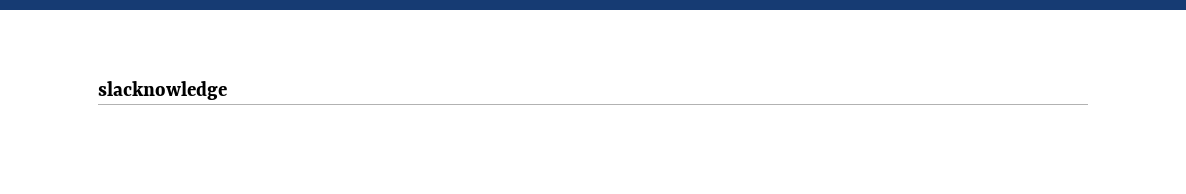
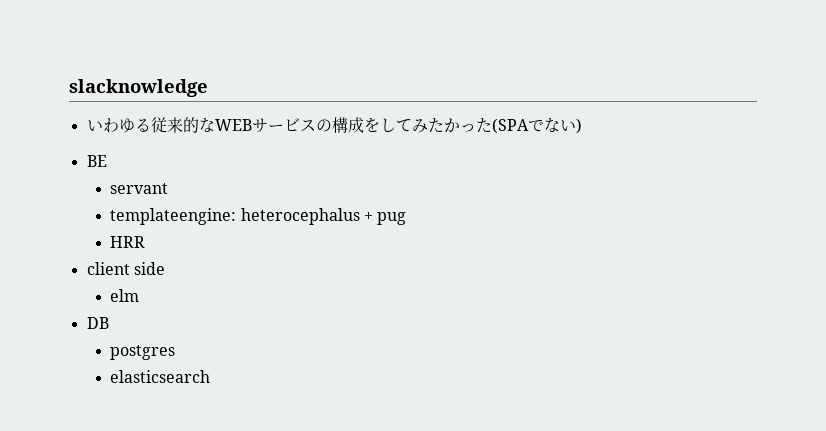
(227, 90) none -> [86,117,582,134] [86,155,107,167] [110,183,169,194] [110,208,407,225] [110,236,146,248] [86,262,165,275] [110,289,140,302] [86,317,109,329] [110,345,176,360] [110,370,211,383] // いわゆる従来的なWEBサービスの構成をしてみたかった(SPAでない) // BE // servant // templateengine: heterocephalus + pug // HRR // client side // elm // DB // postgres // elasticsearch

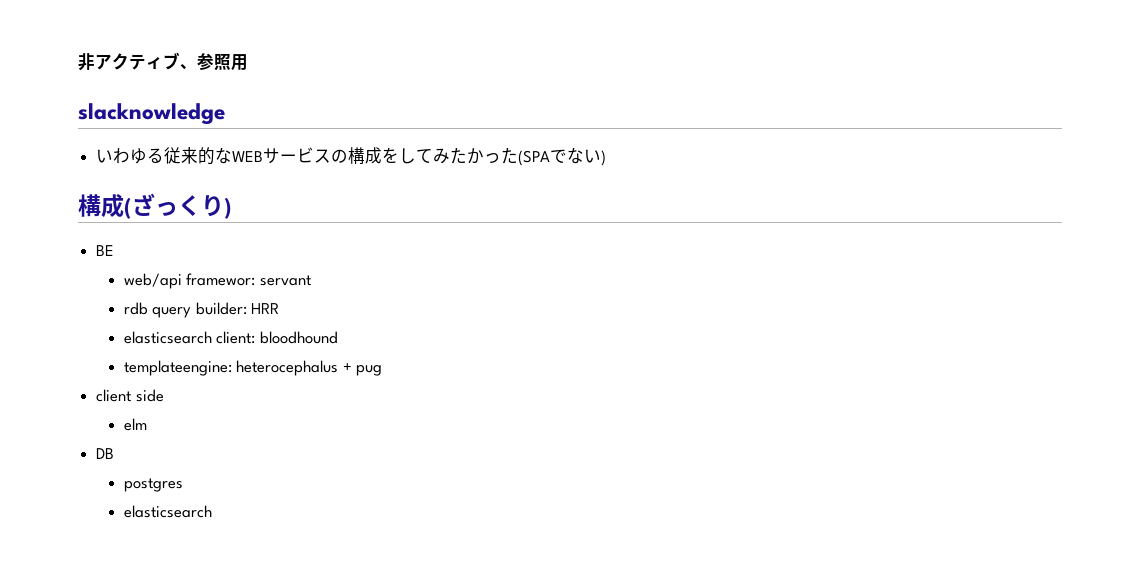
(69, 88) none -> [78,52,248,71] 非アクティブ、参照用 //
(582, 126) none -> [78,193,232,219] // 構成(ざっくり)
(107, 161) none -> [124,273,256,289] web/api framewor:
(169, 188) none -> [124,302,280,318] [124,331,338,344] // rdb query builder: HRR // elasticsearch client: bloodhound
[110,236,146,248] // HRR -> (383, 370) none

